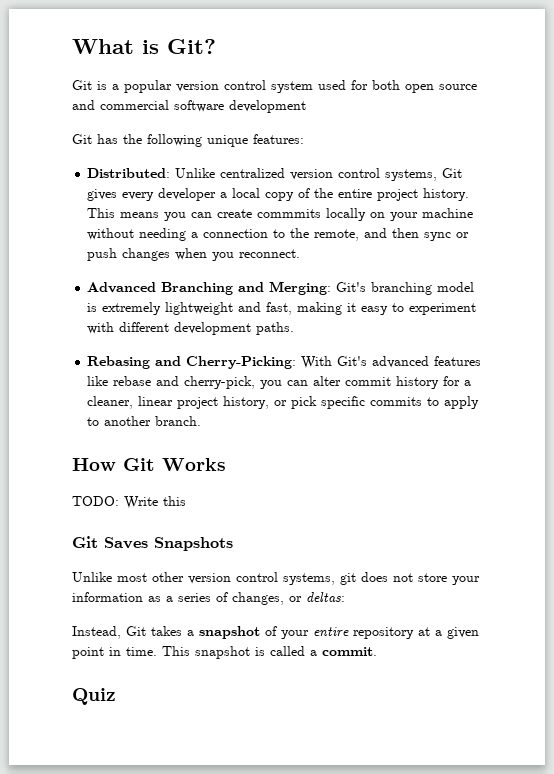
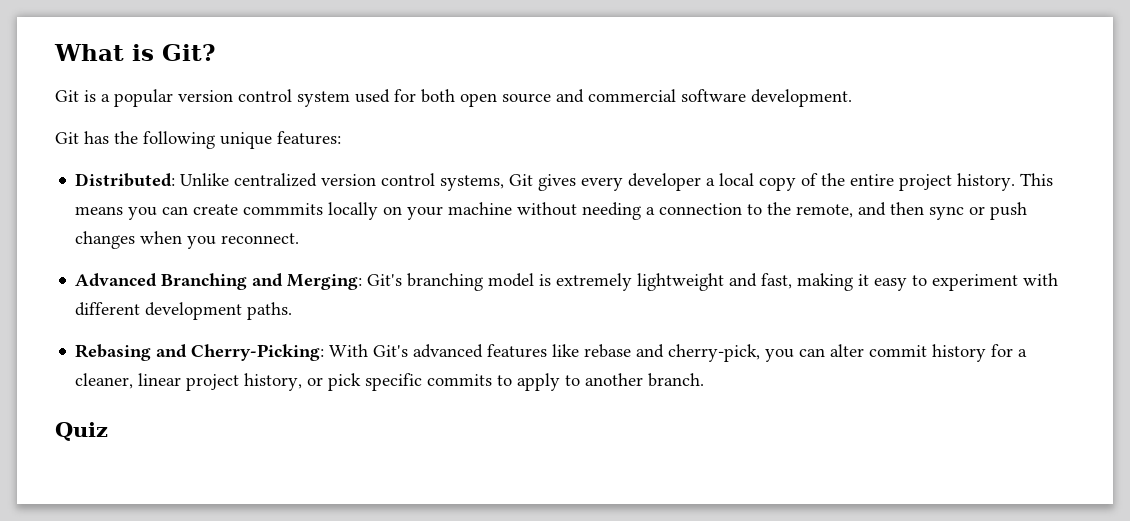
[229,100,306,113] development -> [751,89,852,107] development.
[72,458,226,471] [72,496,186,509] [72,536,233,551] [72,572,480,585] [72,592,345,605] [72,626,479,639] [72,646,377,659] // How Git Works // TODO: Write this // Git Saves Snapshots // Unlike most other version control systems, git does not store your information as a series of changes, or deltas: // Instead, Git takes a snapshot of your entire repository at a given point in time. This snapshot is called a commit. -> (705, 380) none

